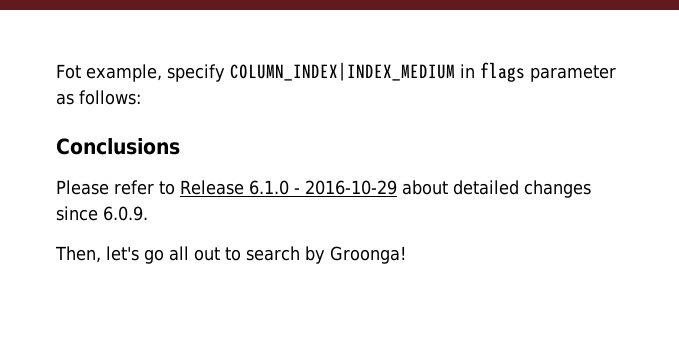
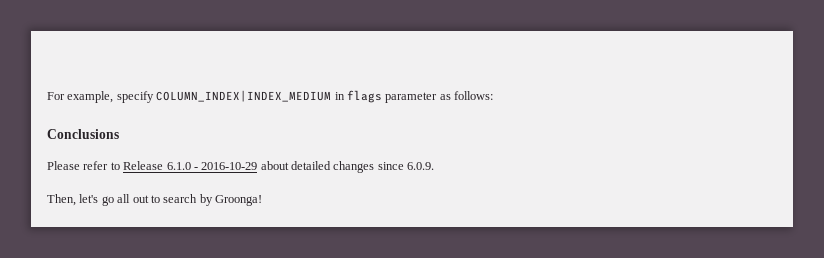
[56,64,81,79] Fot -> [47,92,65,100] For

